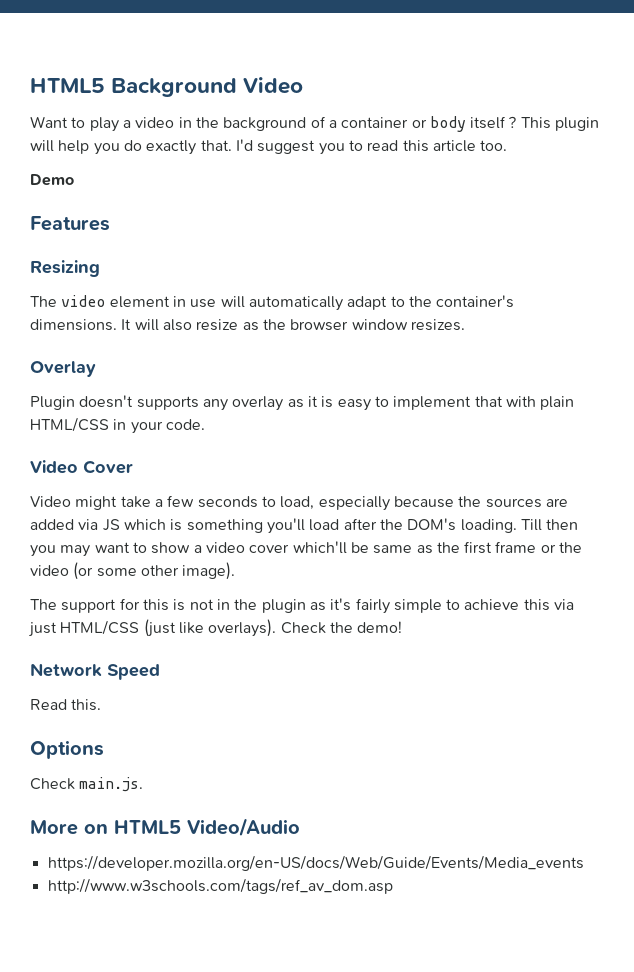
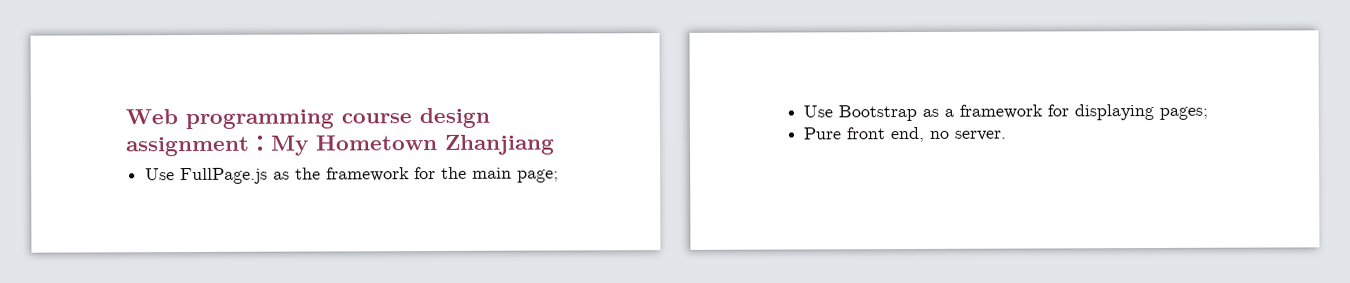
[30,77,304,97] [30,116,600,132] [30,139,508,155] [30,174,74,186] [30,216,110,231] [30,260,100,277] [30,295,515,311] [30,319,465,331] [30,361,96,377] [30,395,575,411] [30,417,205,434] [30,460,133,474] [30,495,568,511] [30,518,579,534] [30,541,583,557] [30,562,236,580] [30,598,575,614] [28,619,403,637] [30,663,160,680] [30,699,102,711] [30,740,104,759] [30,777,144,792] [30,818,300,837] [47,855,584,871] [47,878,393,894] HTML5 Background Video // Want to play a video in the background of a container or body itself ? This plugin will help you do exactly that. I'd suggest you to read this article too. // Demo // Features // Resizing // The video element in use will automatically adapt to the container's dimensions. It will also resize as the browser window resizes. // Overlay // Plugin doesn't supports any overlay as it is easy to implement that with plain HTML/CSS in your code. // Video Cover // Video might take a few seconds to load, especially because the sources are added via JS which is something you'll load after the DOM's loading. Till then you may want to show a video cover which'll be same as the first frame or the video (or some other image). // The support for this is not in the plugin as it's fairly simple to achieve this via just HTML/CSS (just like overlays). Check the demo! // Network Speed // Read this. // Options // Check main.js. // More on HTML5 Video/Audio // https://developer.mozilla.org/en-US/docs/Web/Guide/Events/Media_events // http://www.w3schools.com/tags/ref_av_dom.asp -> [125,107,490,130] [125,134,555,157] [145,166,560,185] [803,103,1209,122] [803,126,1007,143] Web programming course design assignment：My Hometown Zhanjiang // Use FullPage.js as the framework for the main page; // Use Bootstrap as a framework for displaying pages; // Pure front end, no server.

